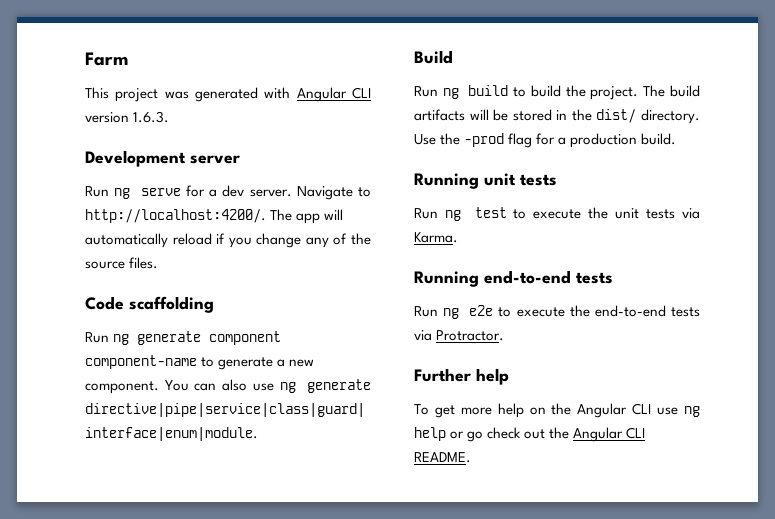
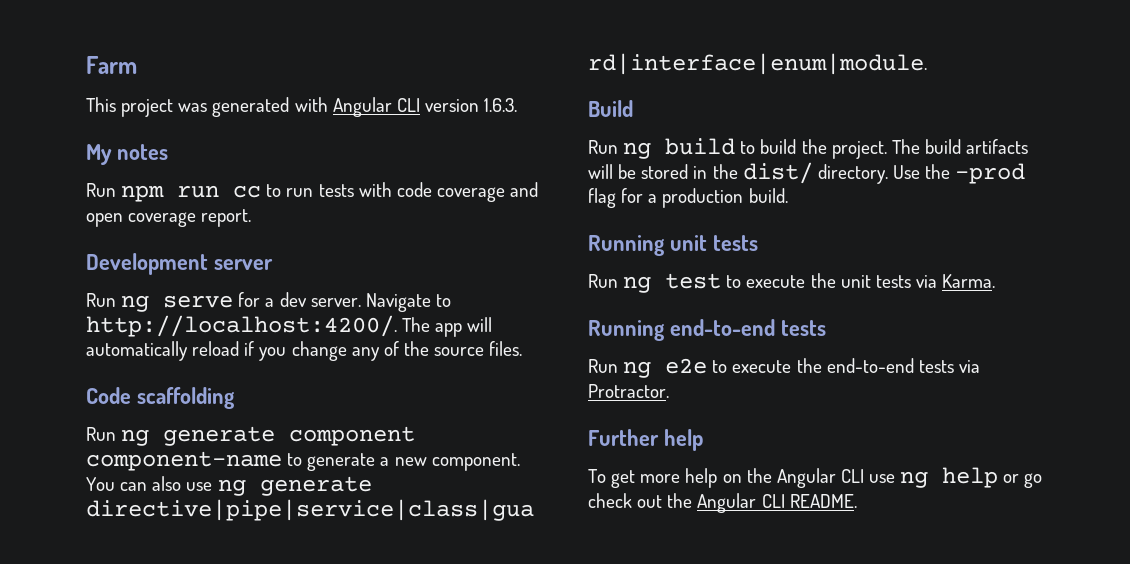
(170, 117) none -> [86,144,168,165] [86,182,539,202] [86,209,252,227] // My notes // Run npm run cc to run tests with code coverage and open coverage report.

